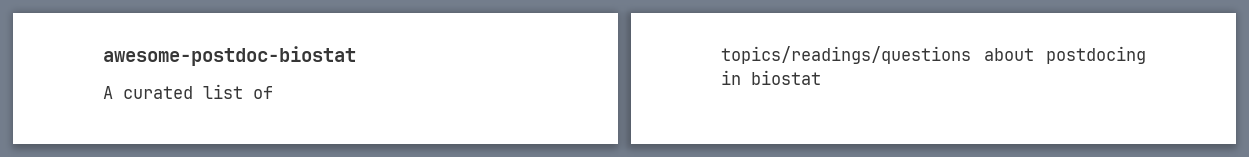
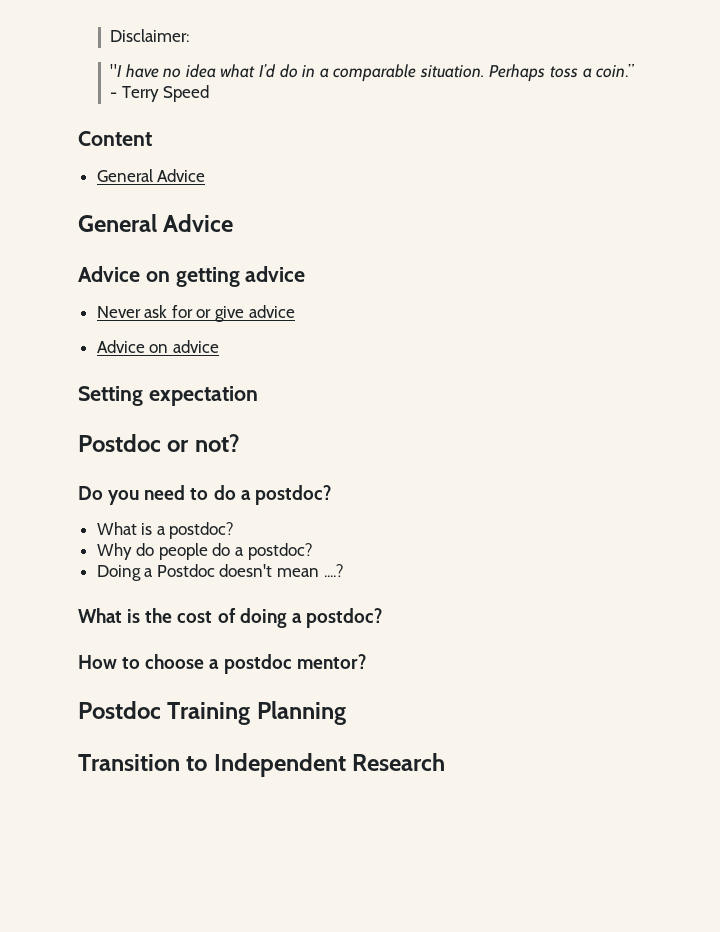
[103,46,356,66] [103,84,273,99] [721,46,1146,64] [721,70,821,85] awesome-postdoc-biostat // A curated list of topics/readings/questions about postdocing in biostat -> [109,29,189,42] [109,64,635,82] [109,85,210,102] [78,131,152,146] [96,169,206,182] [78,214,234,232] [78,266,306,287] [96,305,295,322] [96,340,219,353] [78,386,258,406] [78,434,240,452] [78,485,331,505] [96,522,235,539] [96,543,313,560] [96,564,344,581] [78,608,382,628] [78,654,366,674] [78,701,346,725] [78,753,446,777] Disclaimer: // "I have no idea what I’d do in a comparable situation. Perhaps toss a coin.” - Terry Speed // Content // General Advice // General Advice // Advice on getting advice // Never ask for or give advice // Advice on advice // Setting expectation // Postdoc or not? // Do you need to do a postdoc? // What is a postdoc? // Why do people do a postdoc? // Doing a Postdoc doesn't mean ....? // What is the cost of doing a postdoc? // How to choose a postdoc mentor? // Postdoc Training Planning // Transition to Independent Research

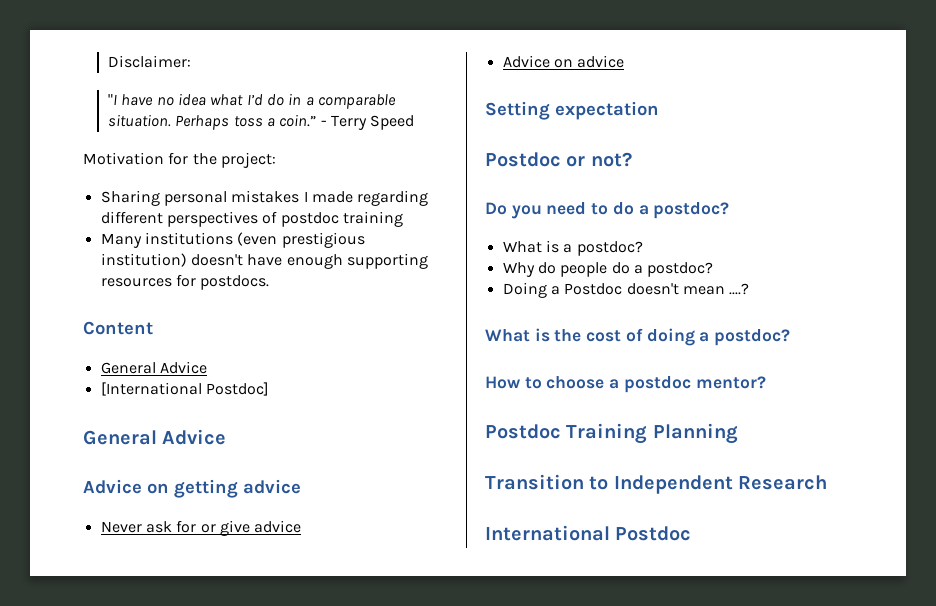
(210, 93) none -> [83,152,276,168] [100,190,429,206] [100,211,403,227] [100,232,365,248] [100,253,428,269] [100,274,270,290] // Motivation for the project: // Sharing personal mistakes I made regarding different perspectives of postdoc training // Many institutions (even prestigious institution) doesn't have enough supporting resources for postdocs.
(206, 175) none -> [100,382,269,396] // [International Postdoc]
(446, 762) none -> [485,525,692,541] // International Postdoc

